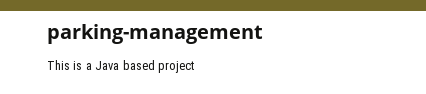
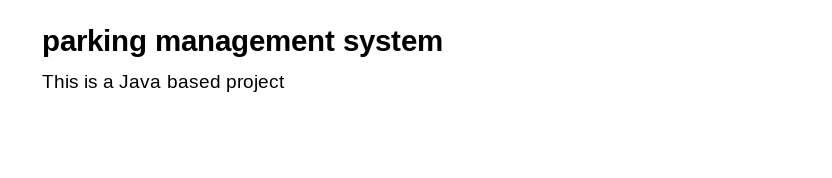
[47,24,263,44] parking-management -> [42,29,443,57] parking management system

